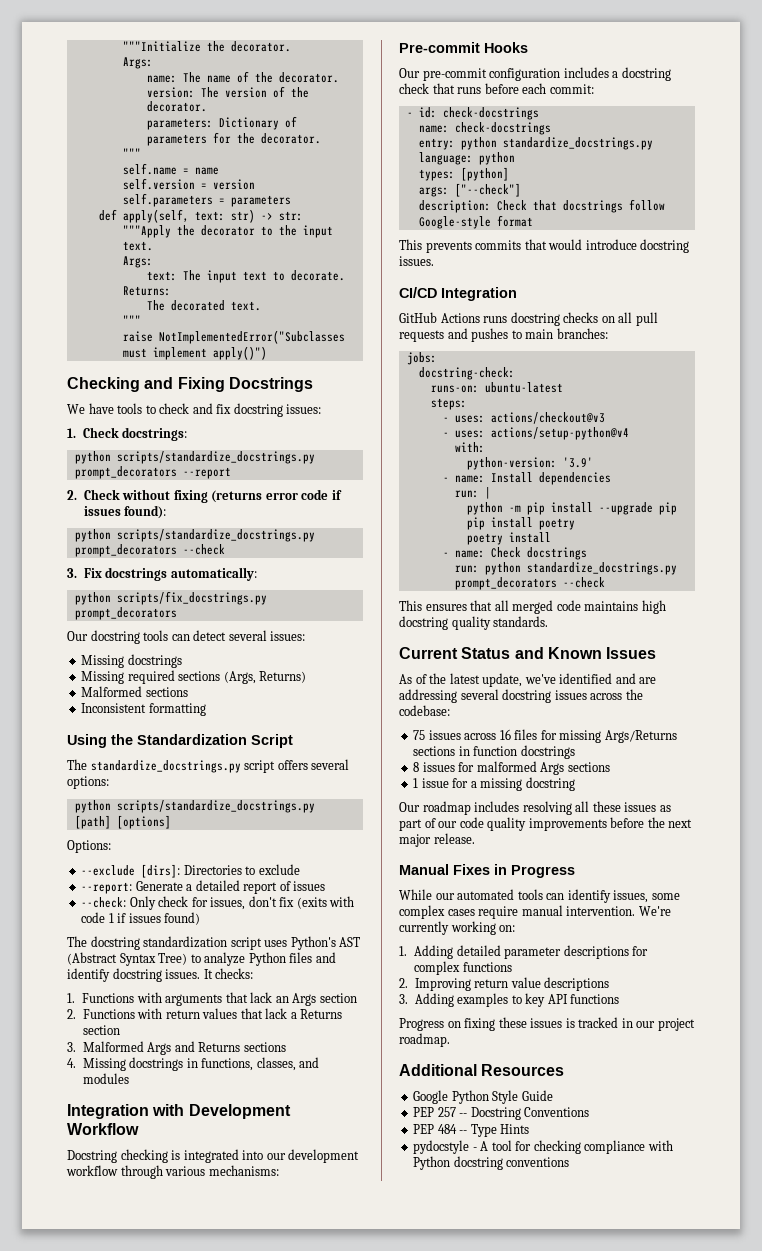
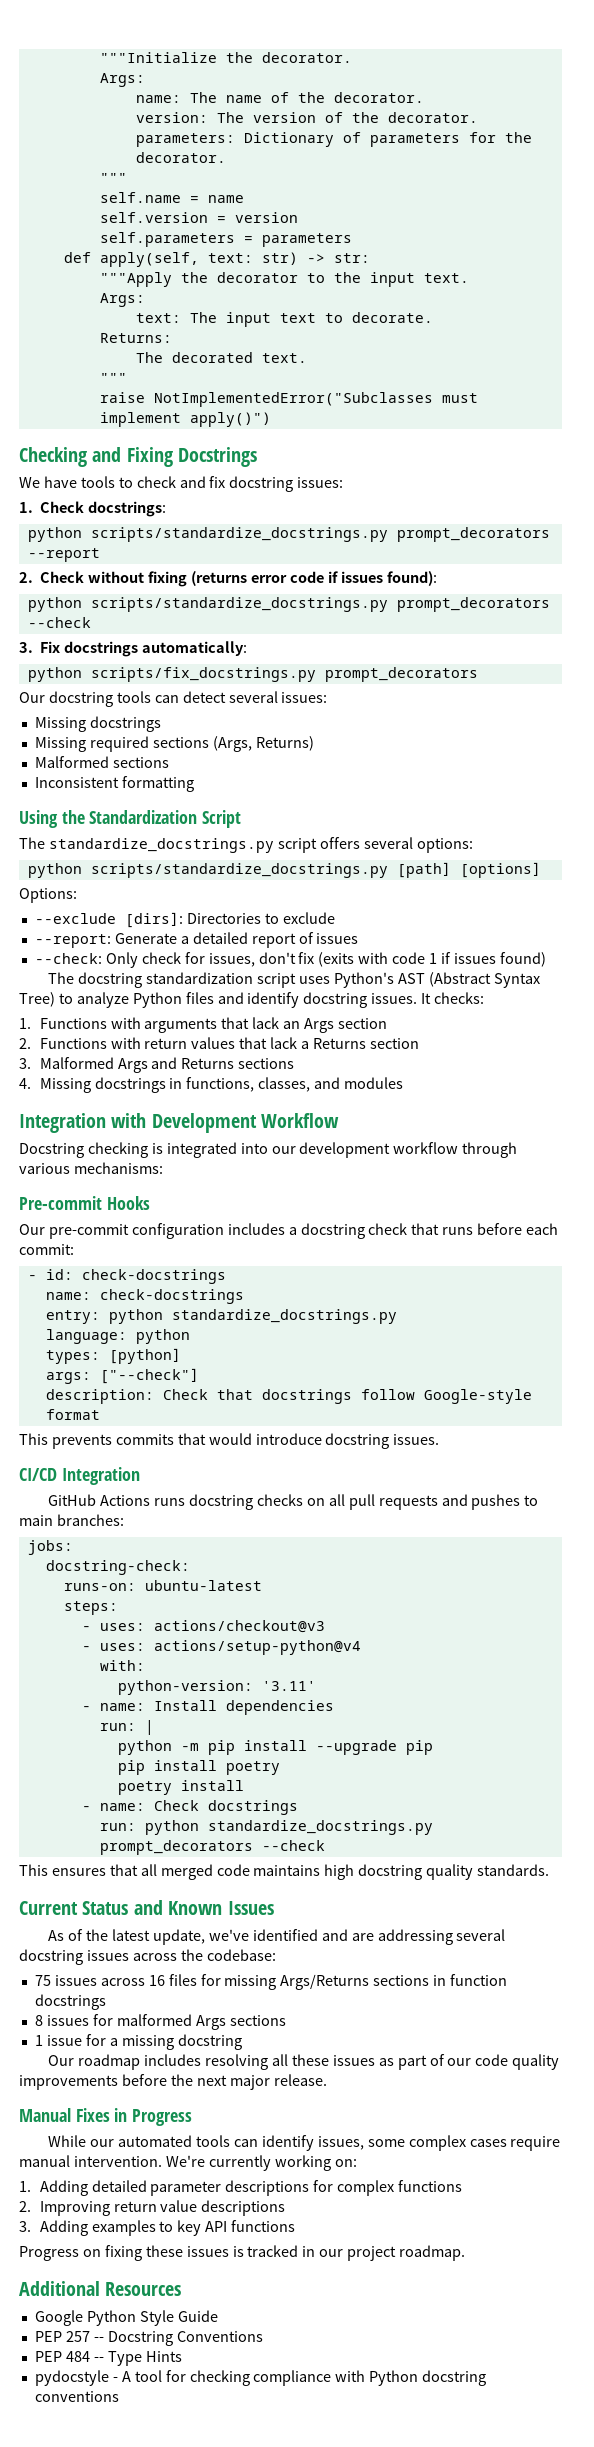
[562,457,593,468] '3.9' -> [261,1681,316,1691] '3.11'

